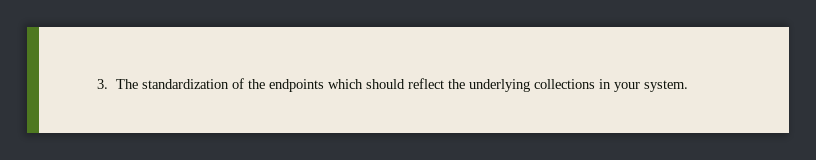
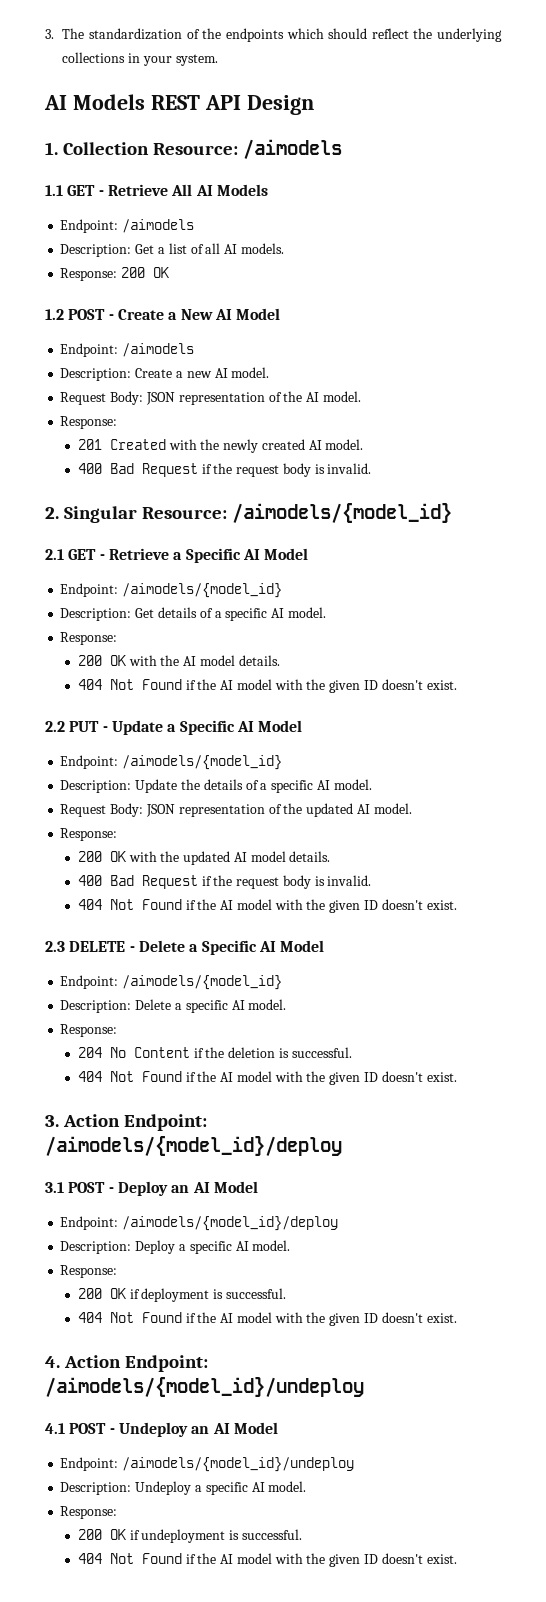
(688, 86) none -> [44,94,314,115] [45,139,343,159] [45,184,268,196] [60,219,195,233] [60,243,284,257] [60,267,170,281] [45,308,281,320] [60,343,195,357] [60,367,270,381] [60,391,361,405] [60,416,118,429] [77,439,364,453] [77,463,372,477] [45,503,453,523] [45,548,309,563] [60,583,283,598] [60,607,326,621] [60,632,118,645] [77,655,280,666] [77,679,457,693] [45,720,303,735] [60,755,283,770] [60,779,372,793] [60,803,412,817] [60,828,118,841] [77,851,331,865] [77,875,372,889] [77,899,457,913] [45,940,325,955] [60,975,283,990] [60,999,287,1013] [60,1024,118,1037] [77,1047,352,1058] [77,1071,457,1085] [45,1114,208,1131] [45,1136,342,1156] [45,1181,258,1196] [60,1216,339,1231] [60,1240,291,1254] [60,1265,118,1278] [77,1288,286,1302] [77,1312,457,1326] [45,1355,209,1372] [45,1377,364,1397] [45,1422,278,1437] [60,1457,355,1472] [60,1481,307,1495] [60,1506,118,1519] [77,1529,302,1543] [77,1553,457,1567] // AI Models REST API Design // 1. Collection Resource: /aimodels // 1.1 GET - Retrieve All AI Models // Endpoint: /aimodels // Description: Get a list of all AI models. // Response: 200 OK // 1.2 POST - Create a New AI Model // Endpoint: /aimodels // Description: Create a new AI model. // Request Body: JSON representation of the AI model. // Response: // 201 Created with the newly created AI model. // 400 Bad Request if the request body is invalid. // 2. Singular Resource: /aimodels/{model_id} // 2.1 GET - Retrieve a Specific AI Model // Endpoint: /aimodels/{model_id} // Description: Get details of a specific AI model. // Response: // 200 OK with the AI model details. // 404 Not Found if the AI model with the given ID doesn't exist. // 2.2 PUT - Update a Specific AI Model // Endpoint: /aimodels/{model_id} // Description: Update the details of a specific AI model. // Request Body: JSON representation of the updated AI model. // Response: // 200 OK with the updated AI model details. // 400 Bad Request if the request body is invalid. // 404 Not Found if the AI model with the given ID doesn't exist. // 2.3 DELETE - Delete a Specific AI Model // Endpoint: /aimodels/{model_id} // Description: Delete a specific AI model. // Response: // 204 No Content if the deletion is successful. // 404 Not Found if the AI model with the given ID doesn't exist. // 3. Action Endpoint: /aimodels/{model_id}/deploy // 3.1 POST - Deploy an AI Model // Endpoint: /aimodels/{model_id}/deploy // Description: Deploy a specific AI model. // Response: // 200 OK if deployment is successful. // 404 Not Found if the AI model with the given ID doesn't exist. // 4. Action Endpoint: /aimodels/{model_id}/undeploy // 4.1 POST - Undeploy an AI Model // Endpoint: /aimodels/{model_id}/undeploy // Description: Undeploy a specific AI model. // Response: // 200 OK if undeployment is successful. // 404 Not Found if the AI model with the given ID doesn't exist.

